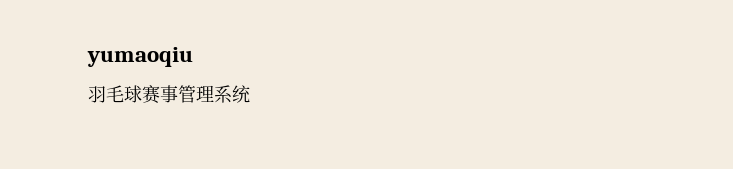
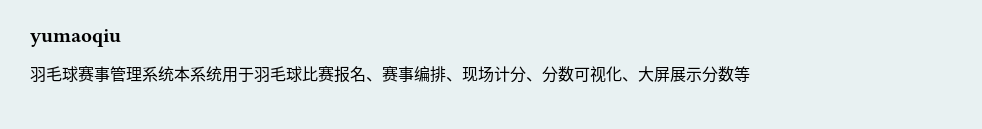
(250, 94) none -> [174,65,750,83] 本系统用于羽毛球比赛报名、赛事编排、现场计分、分数可视化、大屏展示分数等

